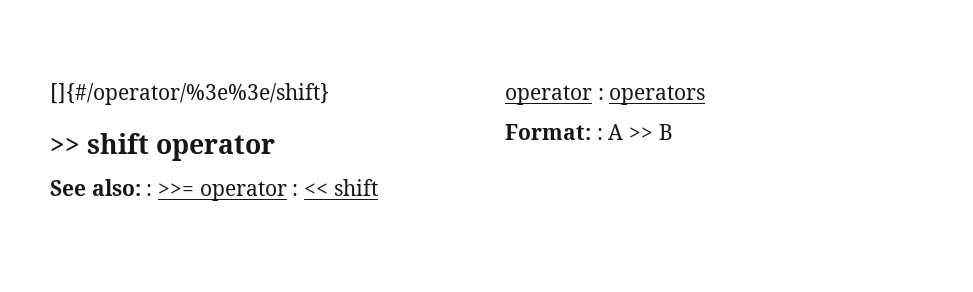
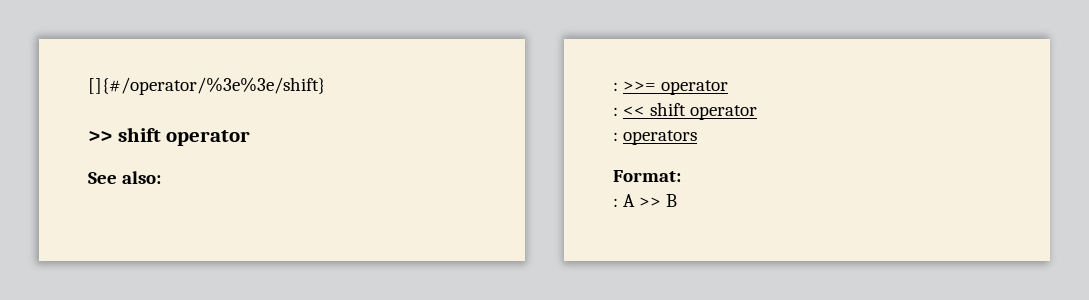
(141, 187) none -> (162, 177) //
(287, 191) none -> (729, 87) //
(592, 95) none -> (758, 112) //
(591, 132) none -> (681, 176) //

